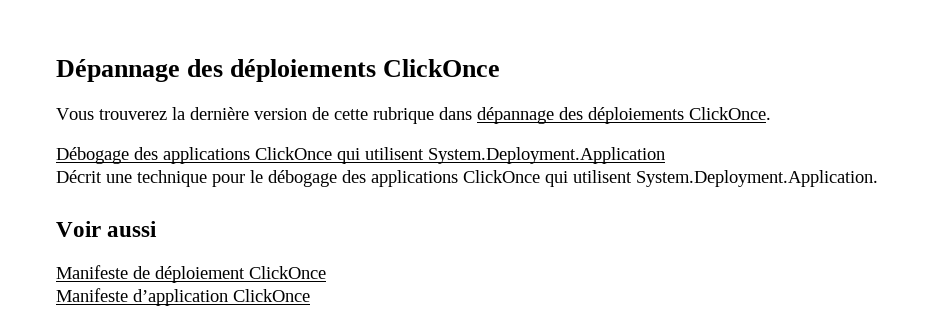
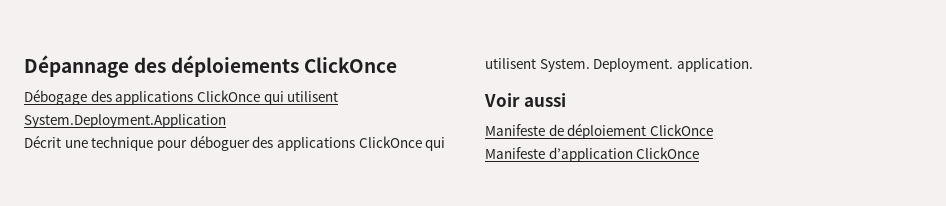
[56,107,771,124] // Vous trouverez la dernière version de cette rubrique dans dépannage des déploiements ClickOnce. -> (398, 65) none
[250,170,878,187] le débogage des applications ClickOnce qui utilisent System.Deployment.Application. -> [189,135,446,151] [485,58,753,72] déboguer des applications ClickOnce qui utilisent System. Deployment. application.

